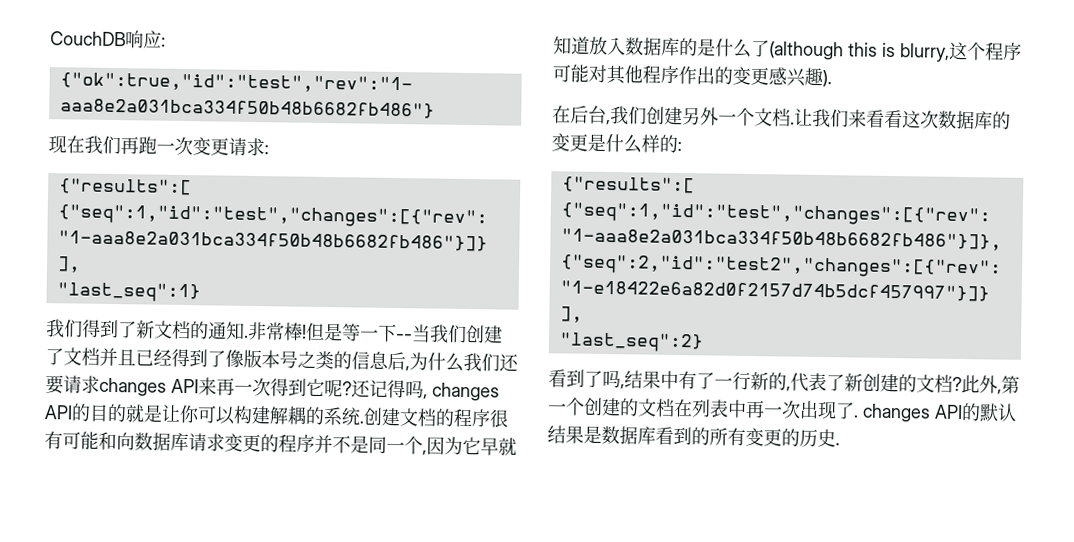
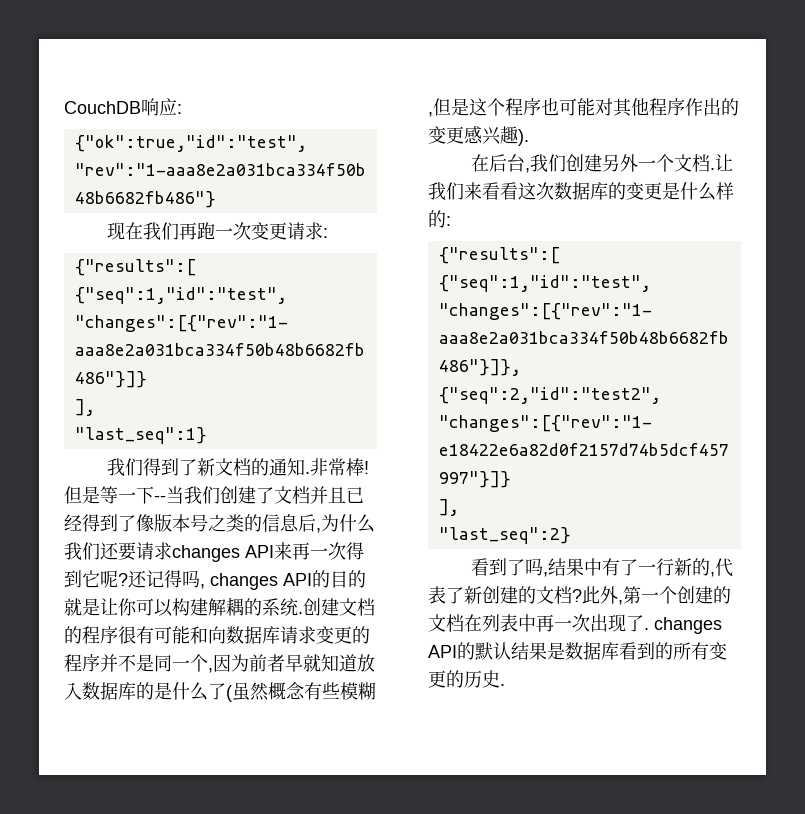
[462,436,481,456] 它 -> [249,654,285,672] 前者
[769,41,950,62] (although this is blurry, -> [226,682,376,702] [428,98,469,117] (虽然概念有些模糊,但是
(1022, 51) none -> [541,98,559,116] 也

